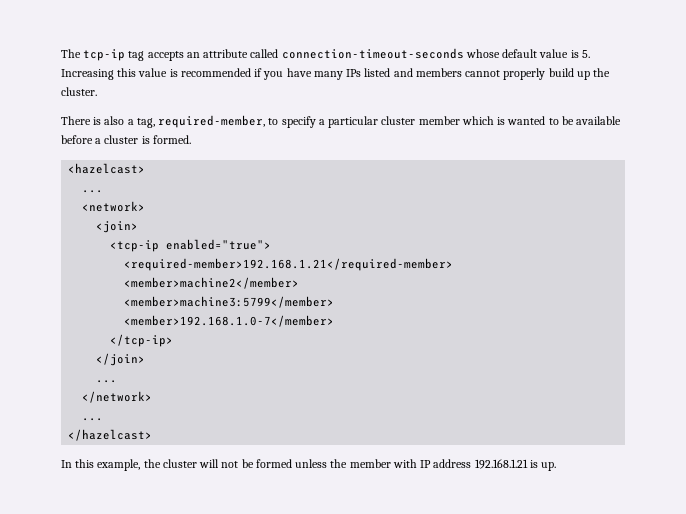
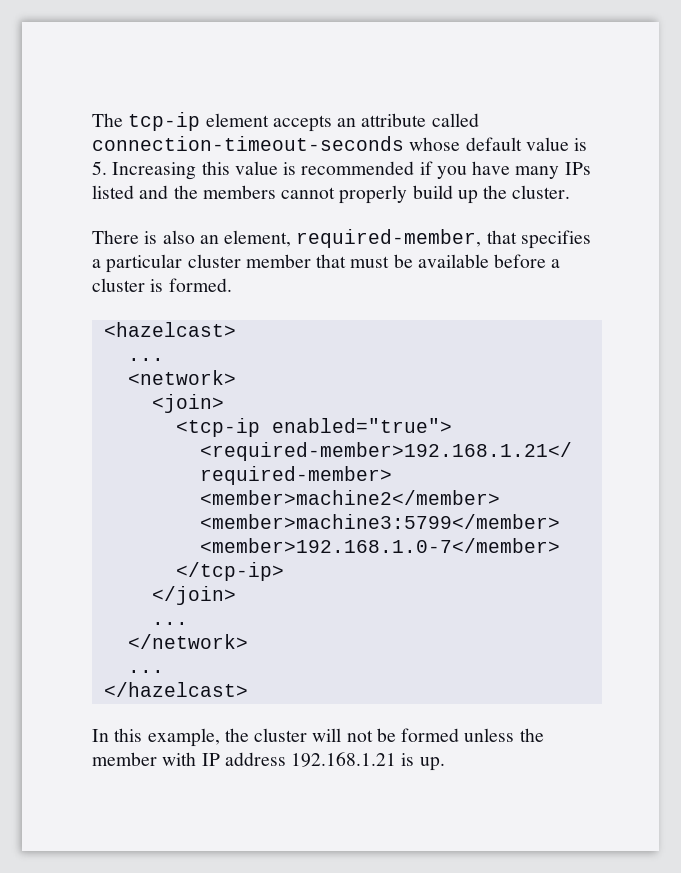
[128,51,145,61] tag -> [205,113,269,127] element
(413, 72) none -> [173,185,198,199] the
[127,115,559,128] a tag, required-member, to specify a particular cluster member which is wanted to -> [199,229,591,249] [92,254,390,273] an element, required-member, that specifies a particular cluster member that must

